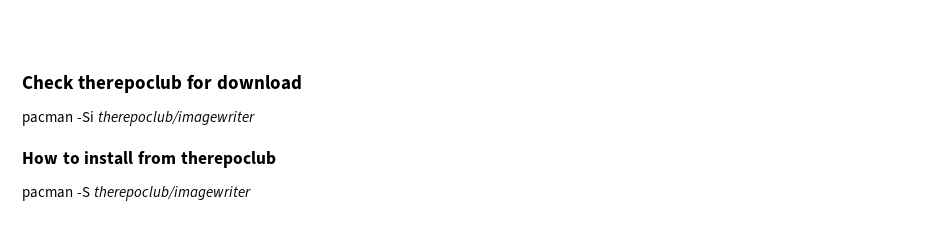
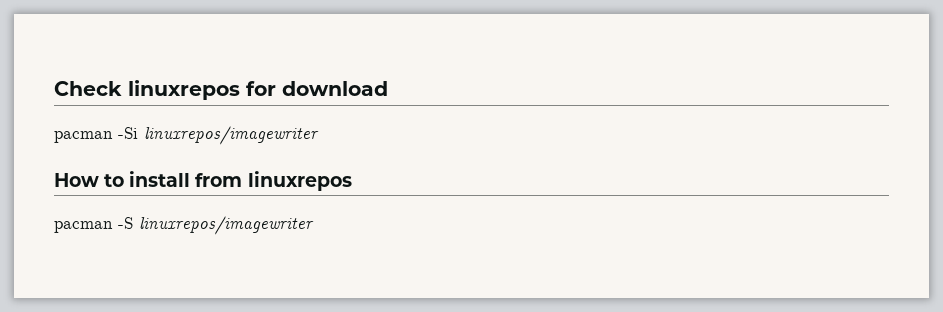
[78,75,183,93] therepoclub -> [128,80,240,100] linuxrepos
[98,111,256,126] therepoclub/imagewriter -> [144,126,319,145] linuxrepos/imagewriter
[180,151,276,168] therepoclub -> [247,171,352,191] linuxrepos
[94,186,252,201] therepoclub/imagewriter -> [139,216,314,235] linuxrepos/imagewriter

